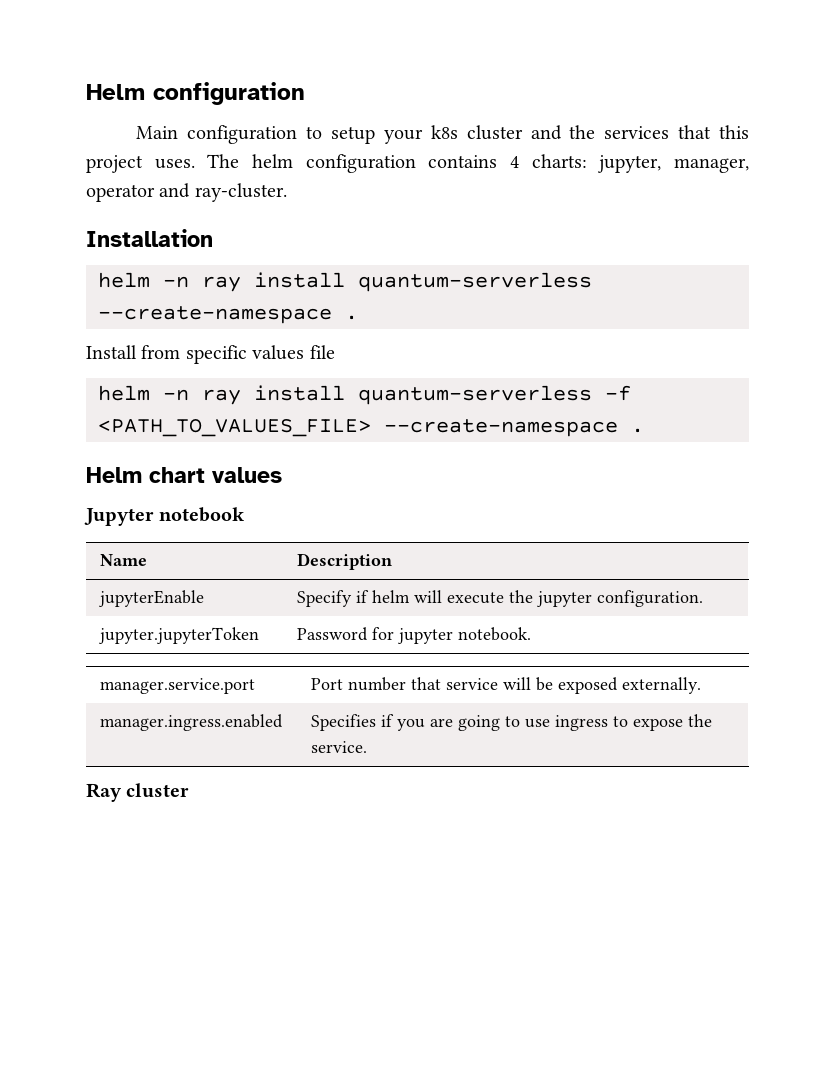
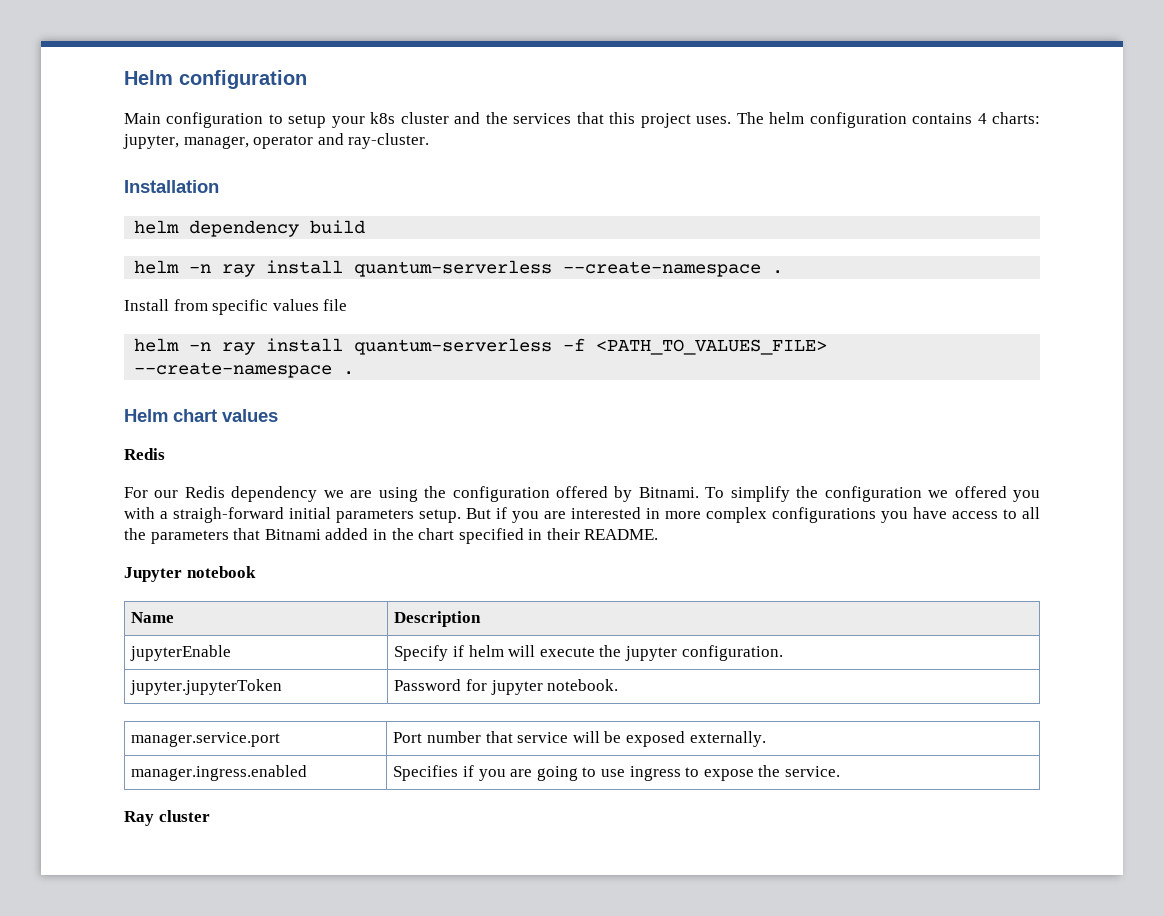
(213, 238) none -> [134,220,366,237] // helm dependency build
(282, 475) none -> [124,448,165,460] [124,486,1040,502] [124,507,1040,523] [124,528,659,544] // Redis // For our Redis dependency we are using the configuration offered by Bitnami. To simplify the configuration we offered you with a straigh-forward initial parameters setup. But if you are interested in more complex configurations you have access to all the parameters that Bitnami added in the chart specified in their README.

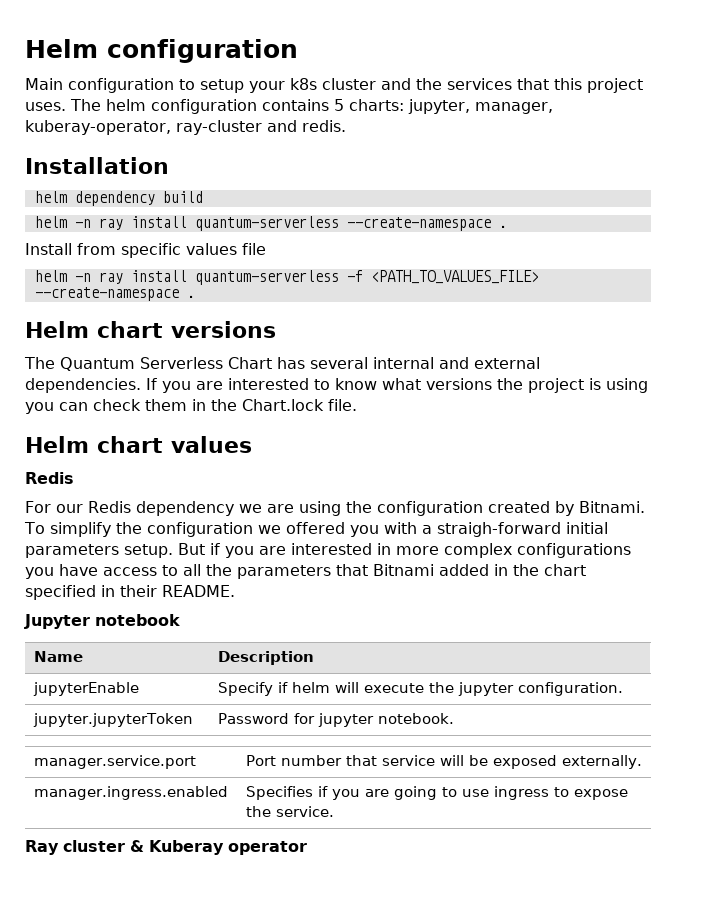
[977,113,987,124] 4 -> [334,99,344,111] 5
[253,133,430,149] operator and ray-cluster. -> [25,120,346,135] kuberay-operator, ray-cluster and redis.
(355, 373) none -> [25,321,276,338] [24,357,540,371] [25,378,648,393] [25,399,357,414] // Helm chart versions // The Quantum Serverless Chart has several internal and external dependencies. If you are interested to know what versions the project is using you can check them in the Chart.lock file.
[556,486,608,498] offered -> [488,501,550,513] created
(210, 816) none -> [130,840,307,855] & Kuberay operator

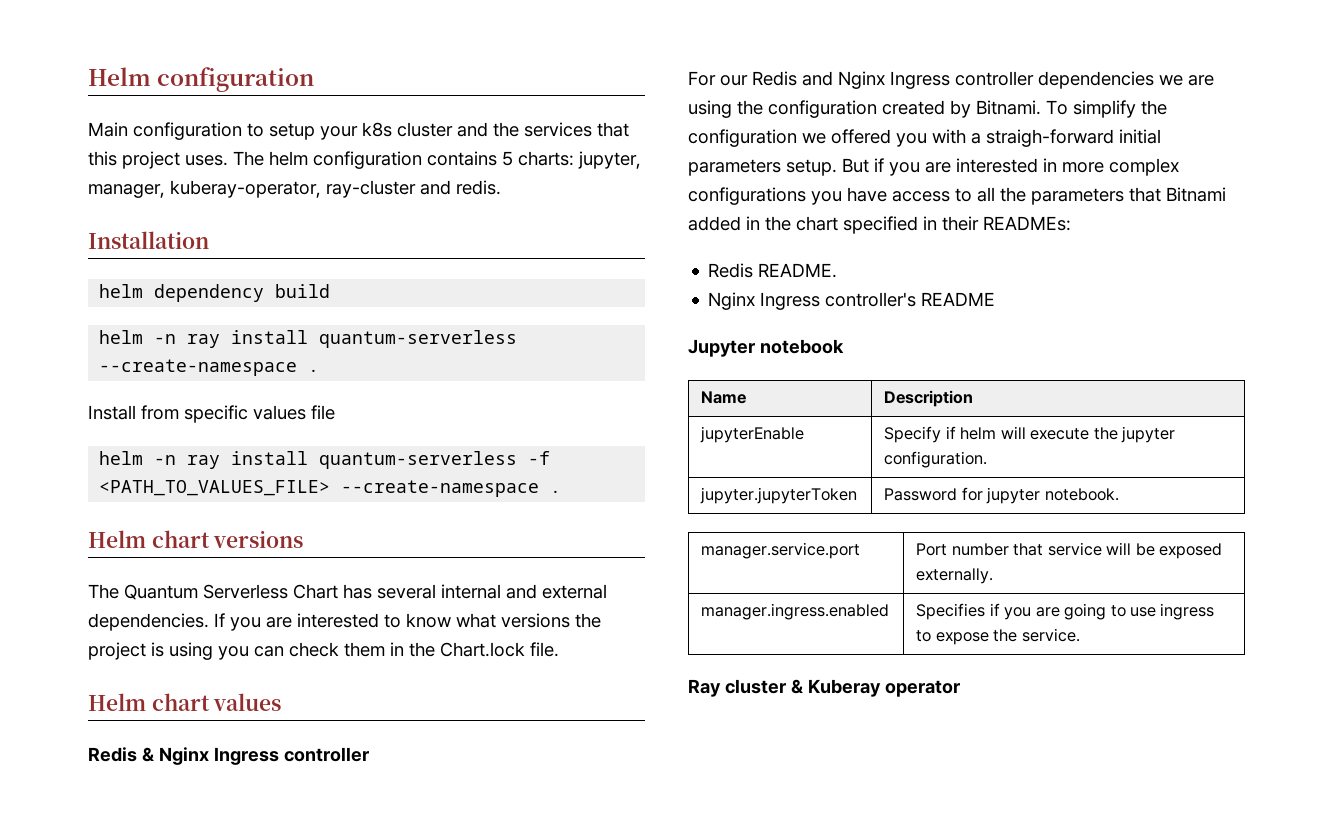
(74, 478) none -> [142,747,369,765] & Nginx Ingress controller
[136,501,234,516] dependency -> [802,71,1154,89] and Nginx Ingress controller dependencies
(157, 591) none -> [983,216,1071,231] [708,263,754,278] READMEs: // Redis
(235, 591) none -> [708,292,996,310] // Nginx Ingress controller's README

